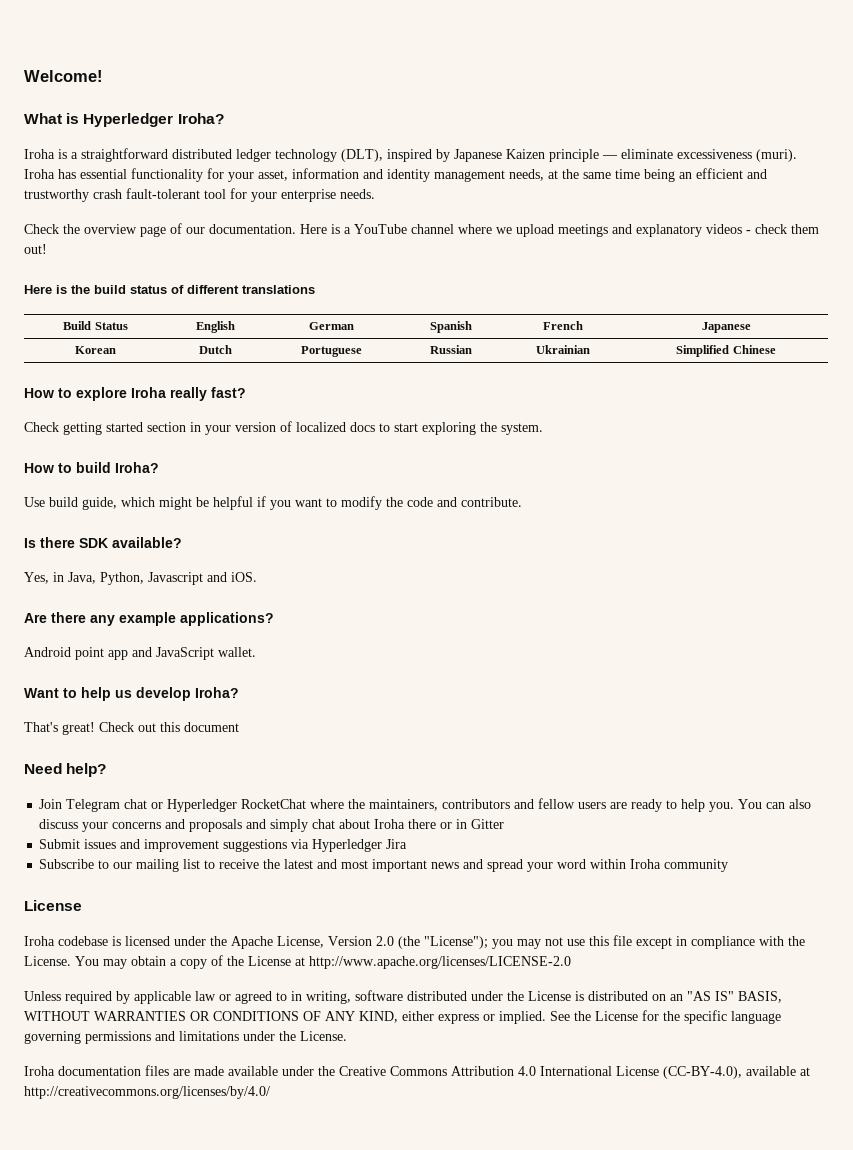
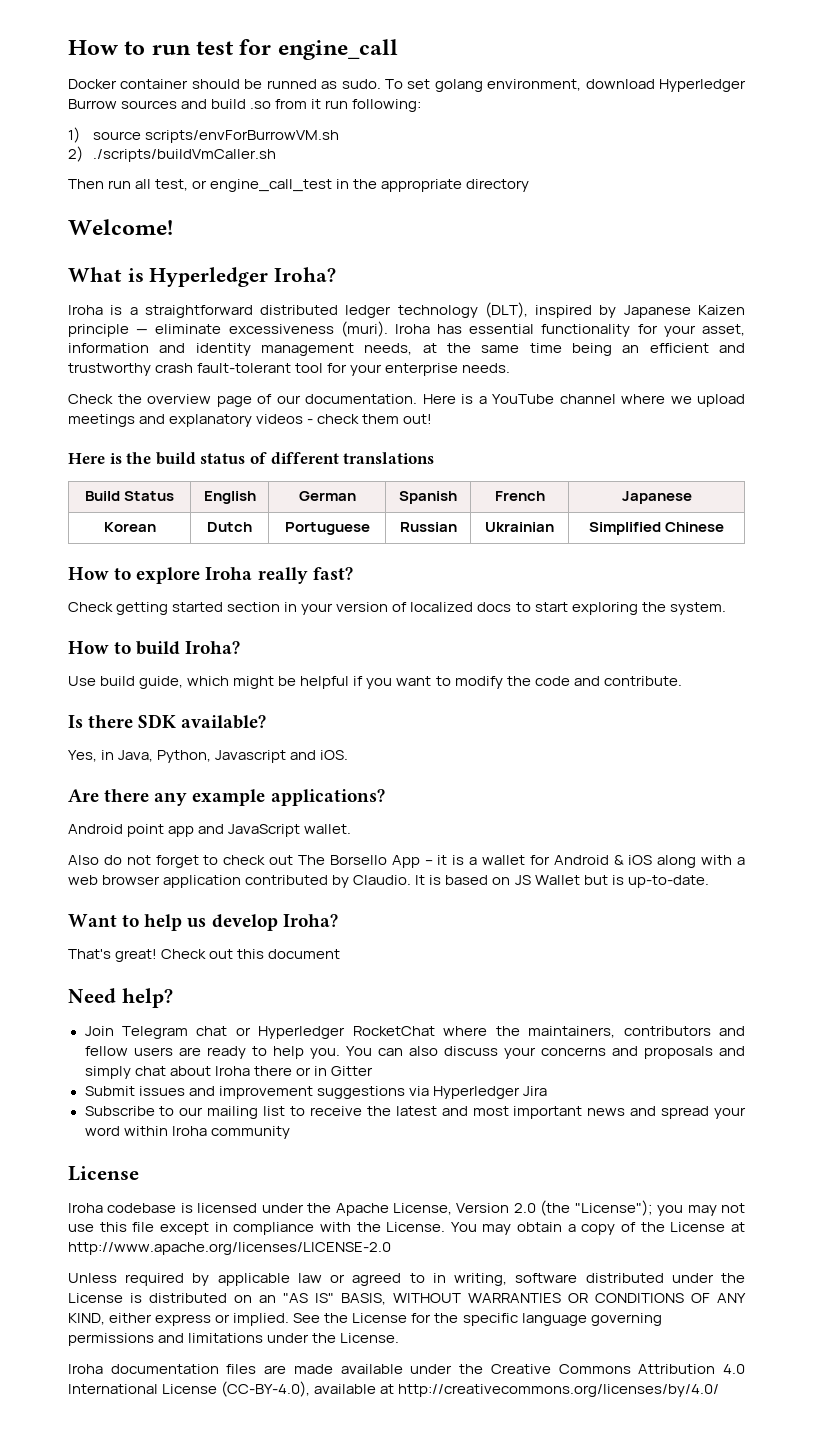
(24, 76) none -> [68,39,398,60] [68,79,746,92] [68,99,422,112] [68,127,339,143] [68,146,276,162] [68,179,530,192] How to run test for engine_call // Docker container should be runned as sudo. To set golang environment, download Hyperledger Burrow sources and build .so from it run following: // 1) source scripts/envForBurrowVM.sh // 2) ./scripts/buildVmCaller.sh // Then run all test, or engine_call_test in the appropriate directory //
(256, 652) none -> [68,855,745,868] [68,875,709,888] // Also do not forget to check out The Borsello App – it is a wallet for Android & iOS along with a web browser application contributed by Claudio. It is based on JS Wallet but is up-to-date.

